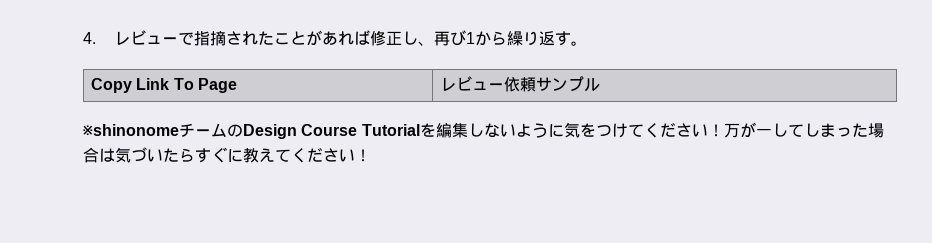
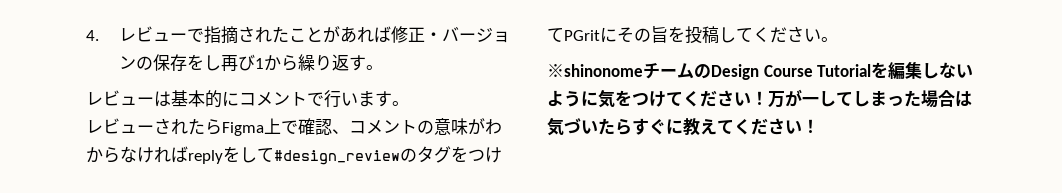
[401,31,434,46] し、 -> [425,27,511,43] [119,54,222,71] ・バージョンの保存をし
[91,78,238,93] [440,76,601,92] // Copy Link To Page | レビュー依頼サンプル -> [86,90,409,108] [86,118,502,136] [86,146,502,165] [547,26,838,44] // レビューは基本的にコメントで行います。 // レビューされたらFigma上で確認、コメントの意味がわからなければreplyをして#design_reviewのタグをつけてPGritにその旨を投稿してください。

